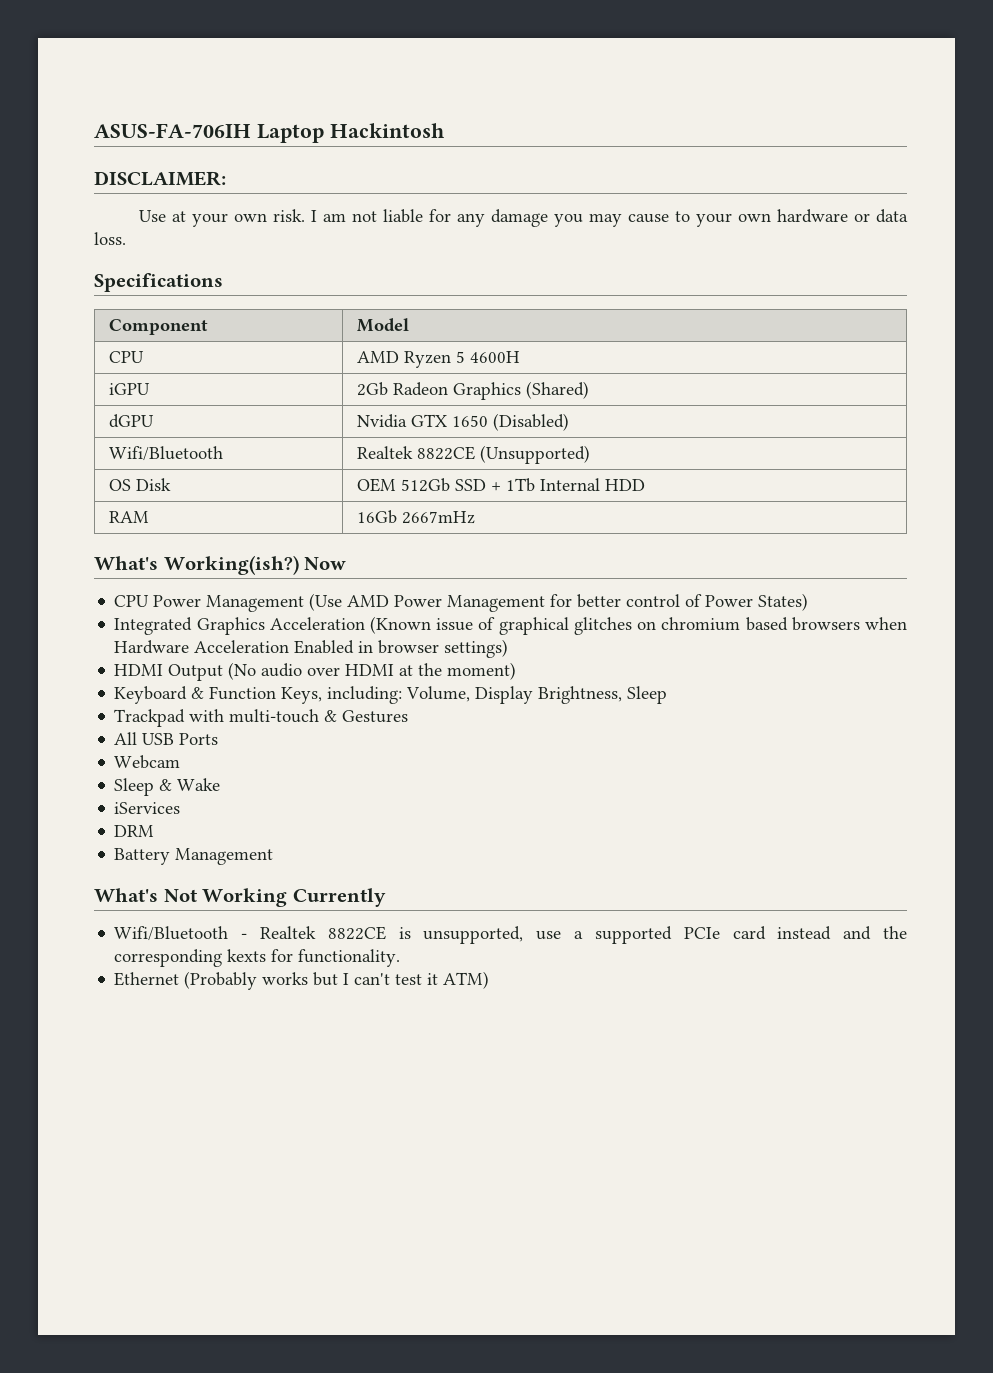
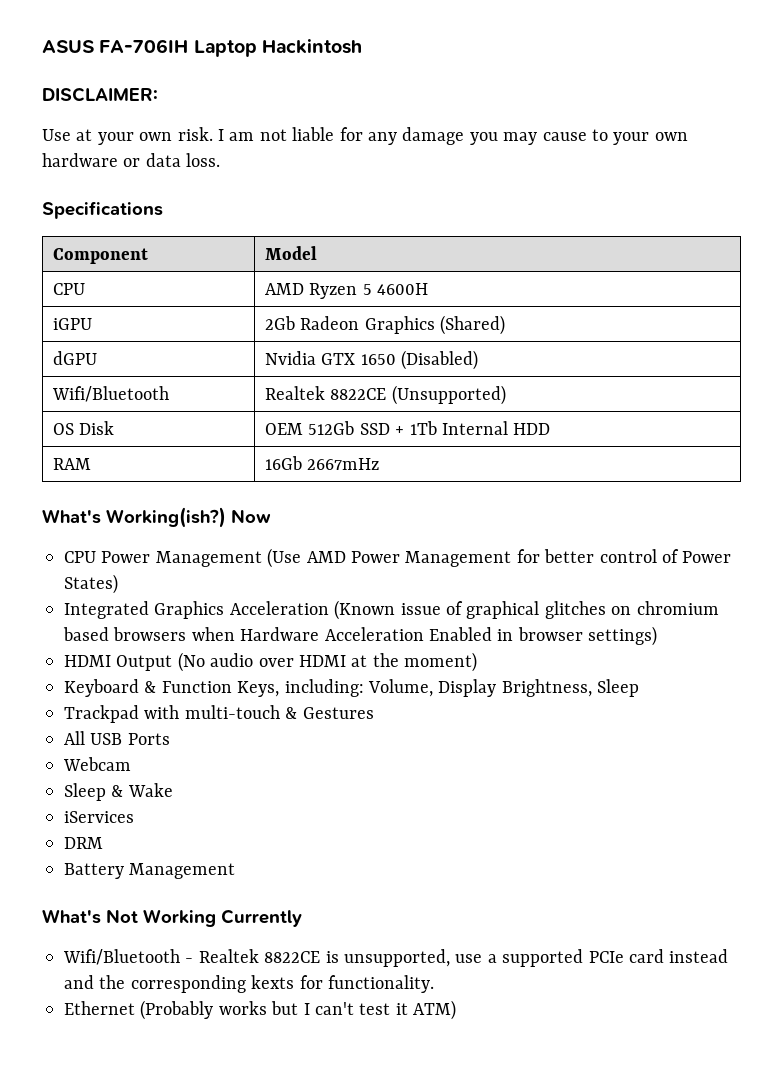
[94,123,251,138] ASUS-FA-706IH -> [42,39,189,53] ASUS FA-706IH

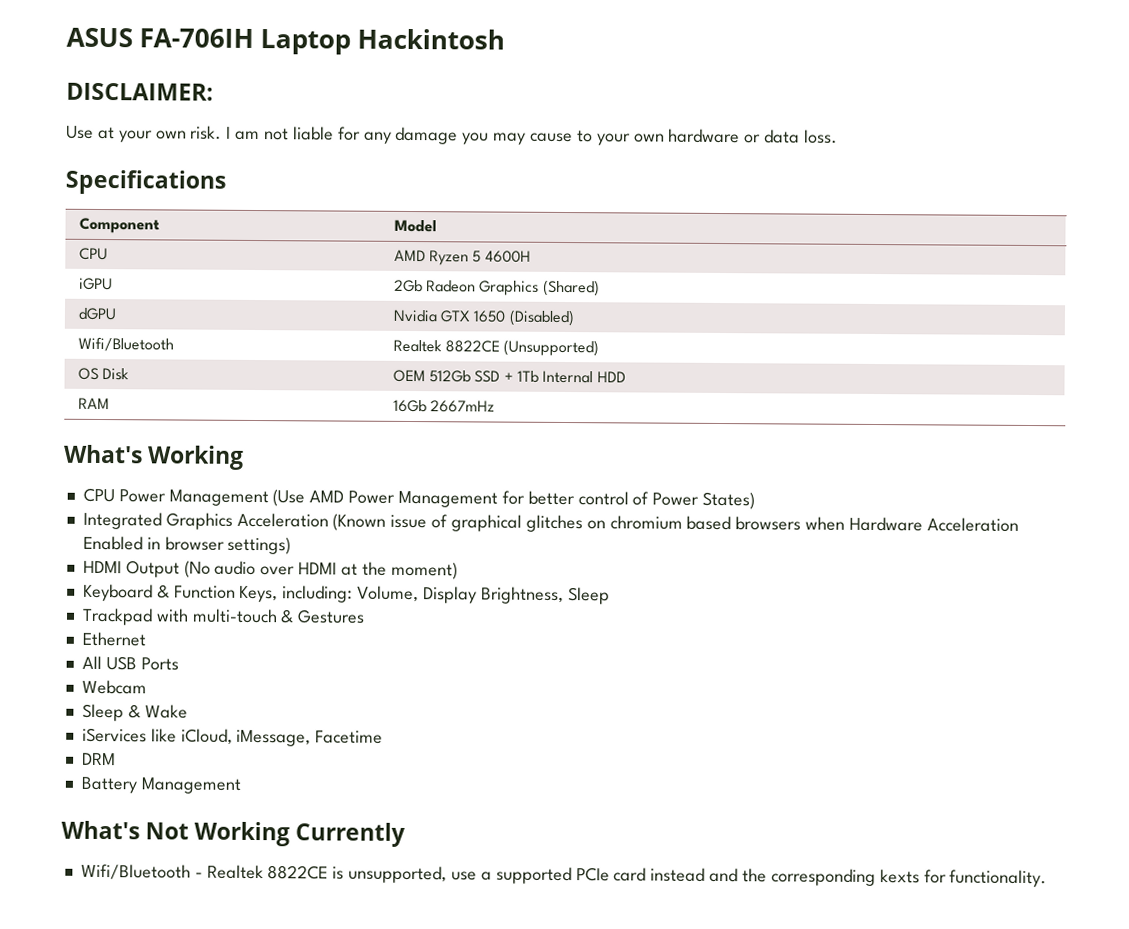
[106,507,271,528] Working(ish?) Now -> [147,445,245,470] Working
(374, 713) none -> [81,631,146,647] // Ethernet
(134, 817) none -> [150,728,384,747] like iCloud, iMessage, Facetime
[64,1000,457,1020] // Ethernet (Probably works but I can't test it ATM) -> (1048, 878) none

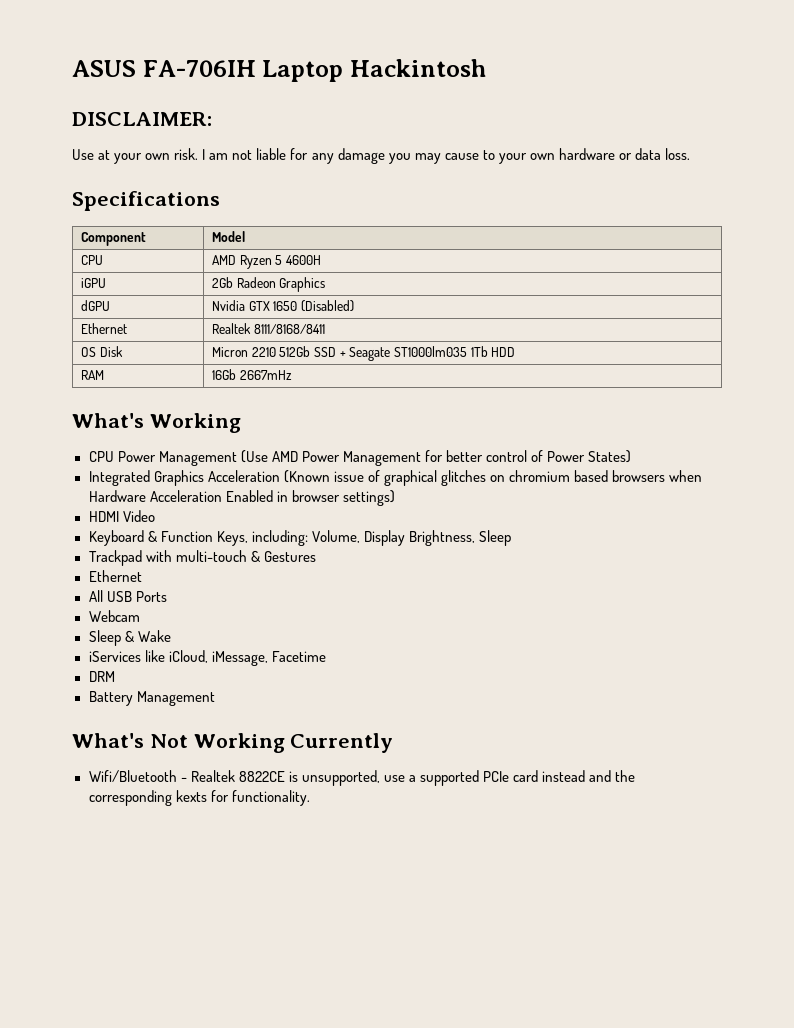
[542,279,600,297] (Shared) -> (326, 284) none
[77,336,174,352] [392,339,600,357] Wifi/Bluetooth | Realtek 8822CE (Unsupported) -> [81,323,128,334] [212,323,325,334] Ethernet | Realtek 8111/8168/8411
[392,369,426,383] OEM -> [212,347,276,357] Micron 2210
[516,370,594,384] 1Tb Internal -> [349,346,488,361] Seagate ST1000lm035 1Tb
[125,560,458,580] Output (No audio over HDMI at the moment) -> [122,510,155,522] Video

